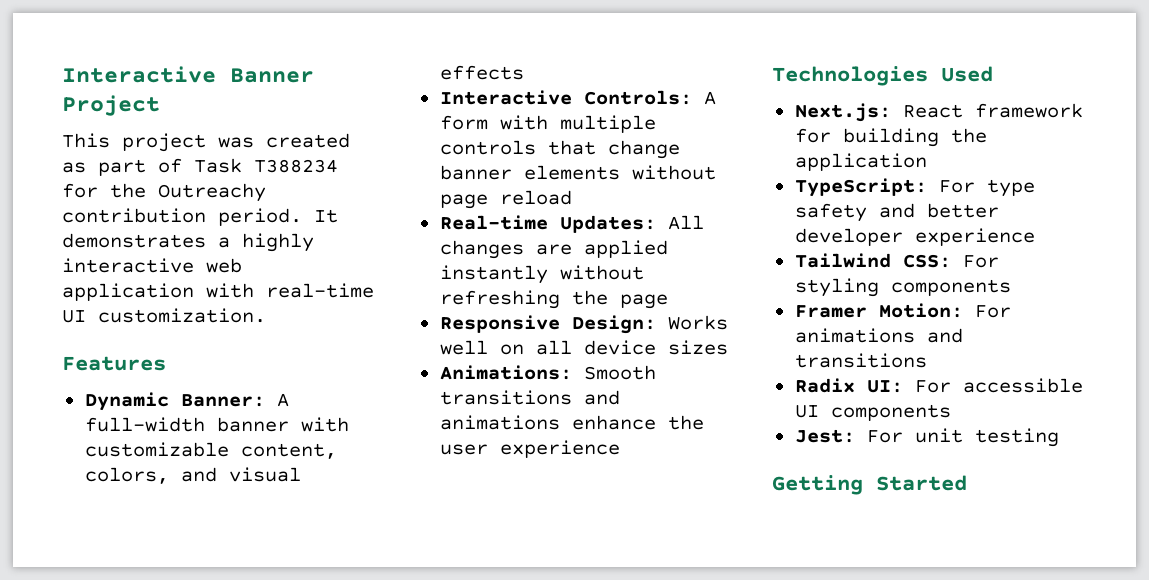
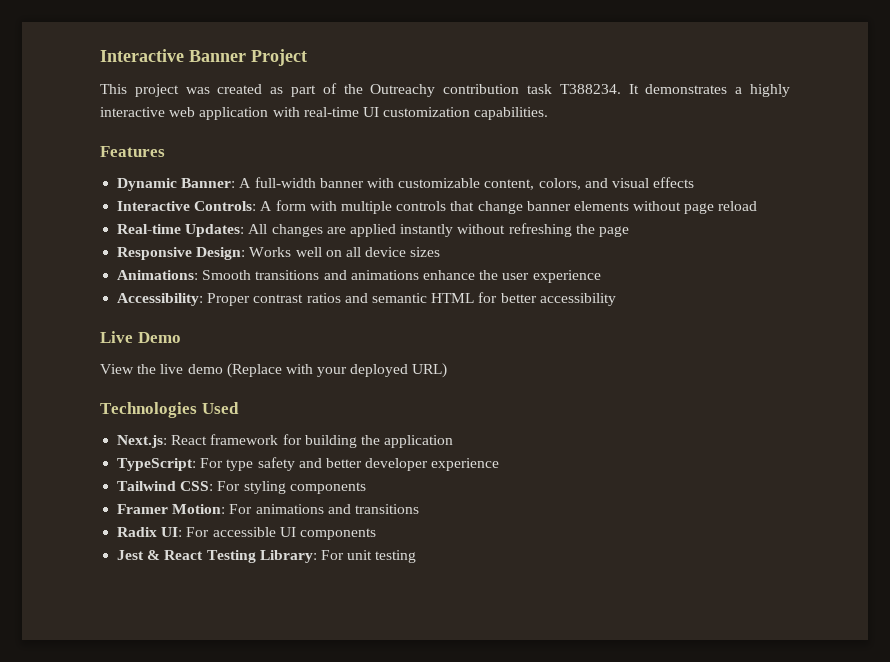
[194,158,338,173] [62,183,98,198] Task T388234 for -> (337, 88) none
[218,208,302,226] period. -> [527,84,621,94] task T388234.
[98,308,266,323] customization. -> [383,107,549,120] customization capabilities.
(620, 449) none -> [117,292,616,306] [100,331,181,343] [100,363,448,378] // Accessibility: Proper contrast ratios and semantic HTML for better accessibility // Live Demo // View the live demo (Replace with your deployed URL)
[794,429,855,443] Jest: -> [117,550,317,563] Jest & React Testing Library:
[772,475,967,495] // Getting Started -> (417, 556) none

